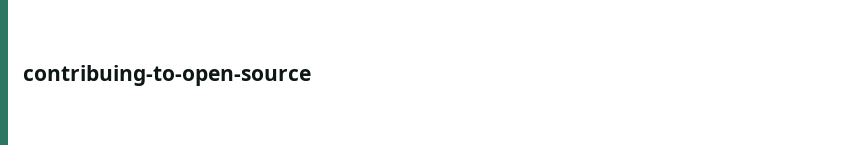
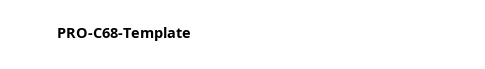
[23,65,311,86] contribuing-to-open-source -> [57,27,191,41] PRO-C68-Template

